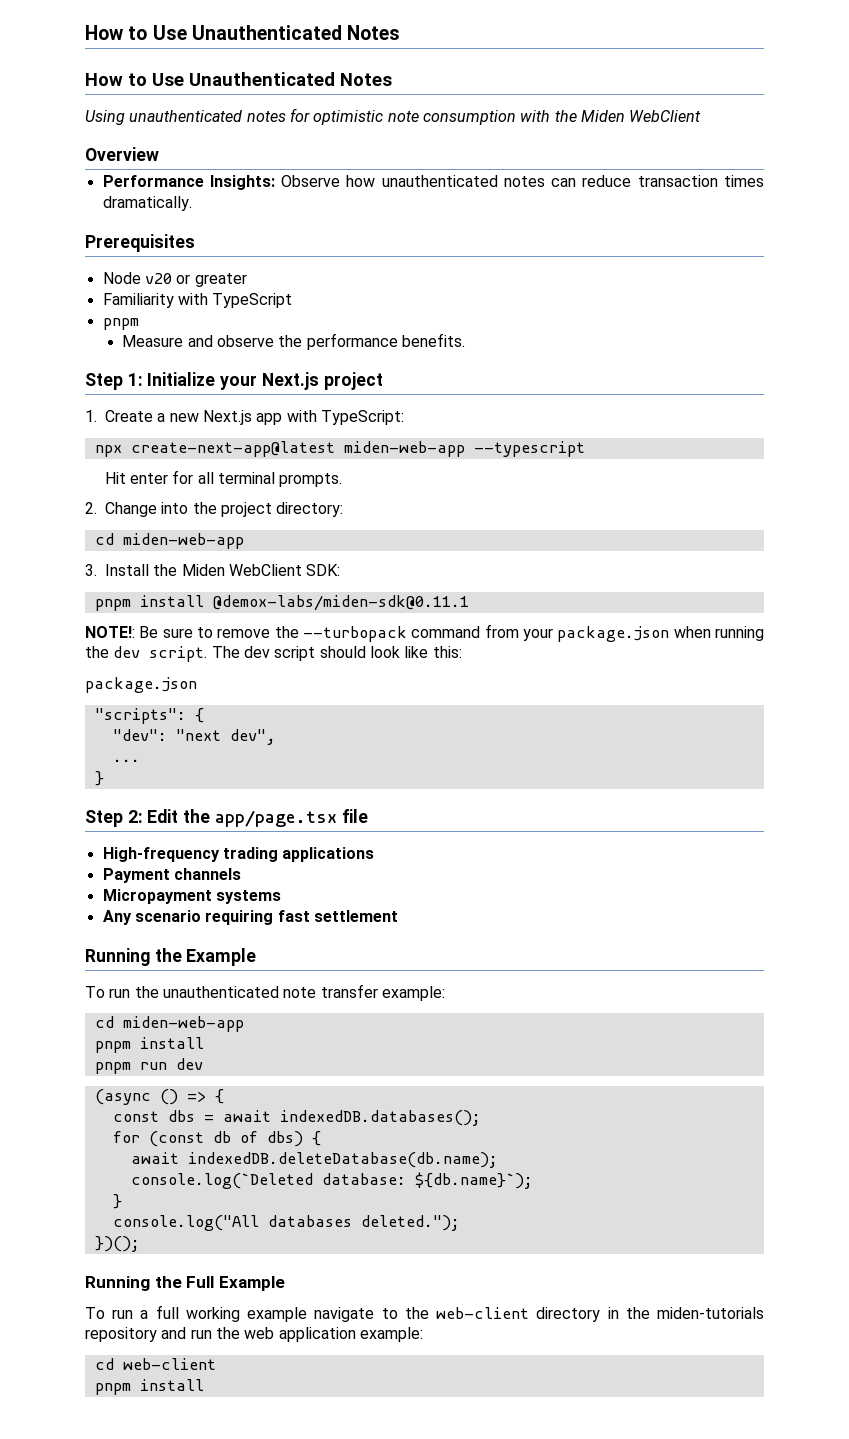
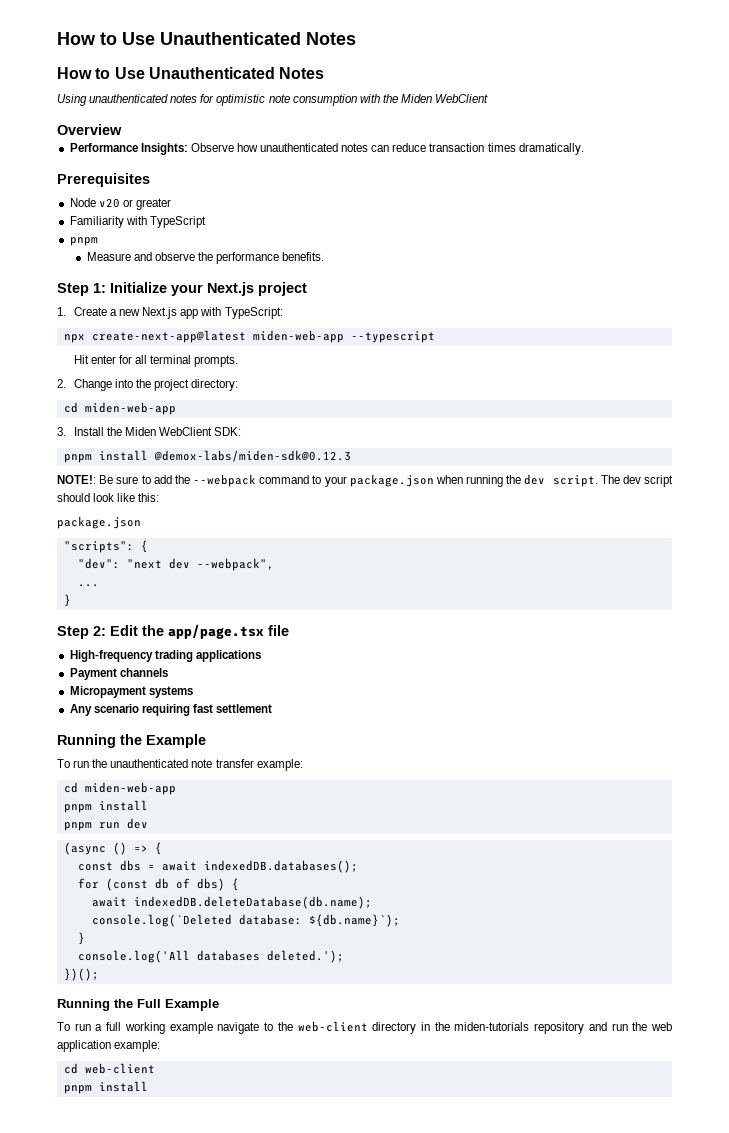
[212,595,469,611] @demox-labs/miden-sdk@0.11.1 -> [153,450,351,462] @demox-labs/miden-sdk@0.12.3
[217,624,519,642] remove the --turbopack command from -> [153,474,322,487] add the --webpack command to
[229,729,276,745] dev", -> [168,558,274,571] dev --webpack",
[112,1215,460,1231] console.log("All databases deleted."); -> [77,950,344,963] console.log('All databases deleted.');

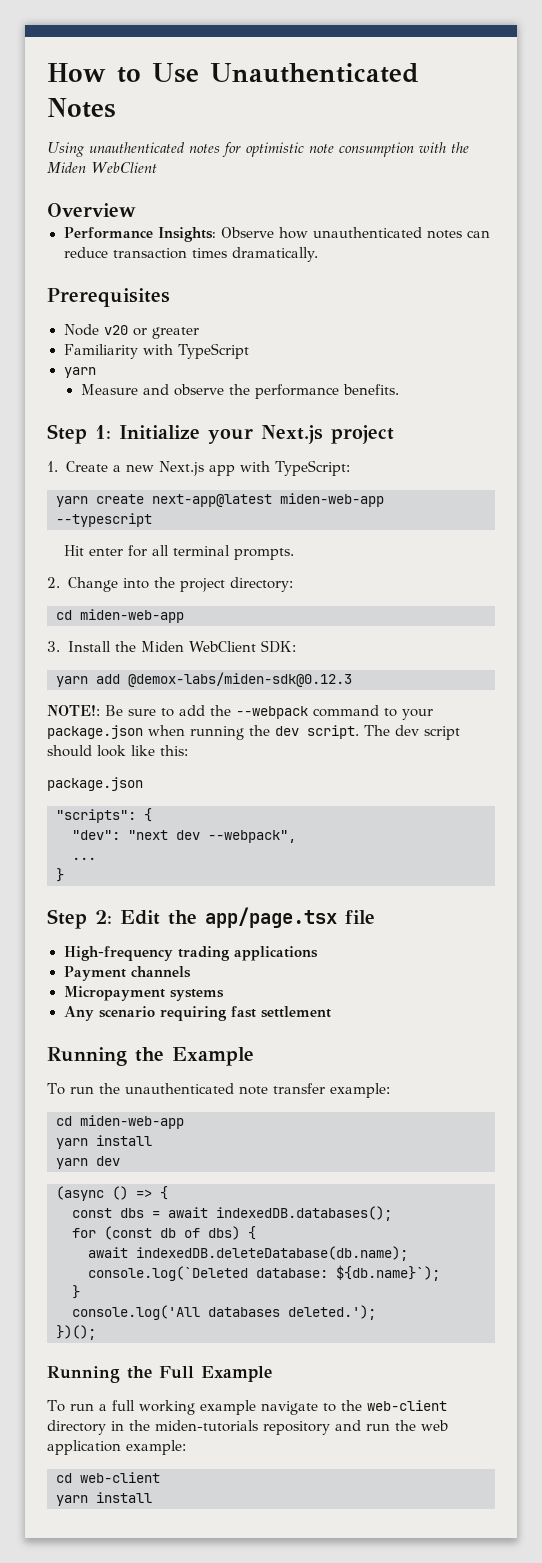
[57,32,356,45] [57,67,325,79] How to Use Unauthenticated Notes // How to Use Unauthenticated Notes -> [47,63,419,83] [47,98,116,118] How to Use Unauthenticated Notes
[69,237,98,246] pnpm -> [63,367,96,378] yarn
[63,330,246,343] npx create-next-app@latest -> [56,494,272,507] yarn create next-app@latest
[63,450,148,463] pnpm install -> [56,674,120,687] yarn add
[63,804,92,813] pnpm -> [56,1138,88,1149] yarn
[63,822,120,831] pnpm run -> [56,1158,88,1169] yarn
[63,1085,92,1094] pnpm -> [56,1495,88,1506] yarn

